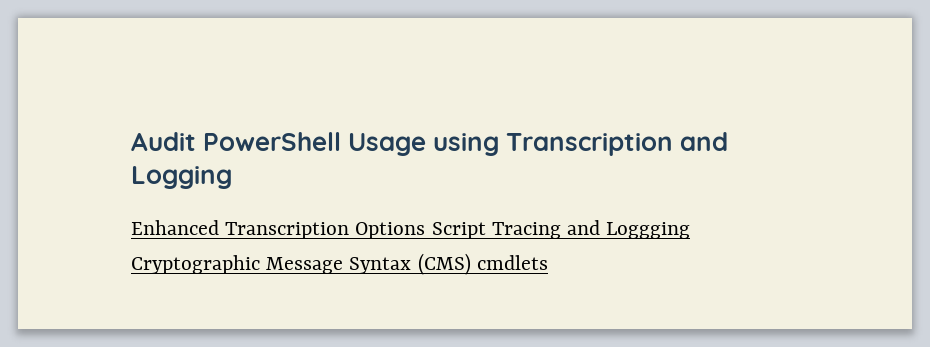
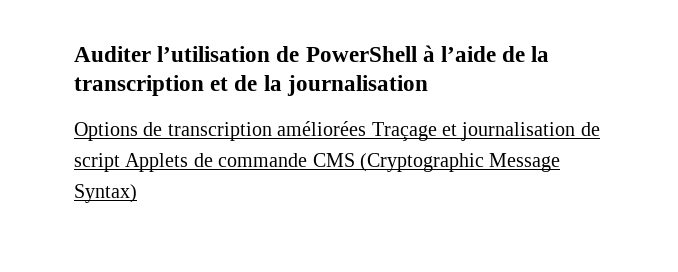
[131,132,729,156] [131,166,232,189] [131,220,691,239] [131,253,548,275] Audit PowerShell Usage using Transcription and Logging // Enhanced Transcription Options Script Tracing and Loggging Cryptographic Message Syntax (CMS) cmdlets -> [74,45,550,62] [74,75,428,96] [74,121,600,141] [74,153,561,172] [74,184,137,203] Auditer l’utilisation de PowerShell à l’aide de la transcription et de la journalisation // Options de transcription améliorées Traçage et journalisation de script Applets de commande CMS (Cryptographic Message Syntax)

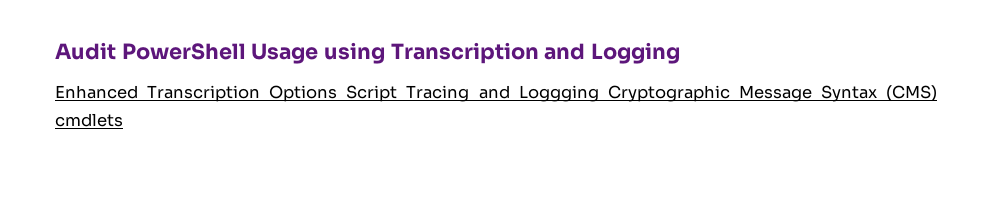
[74,45,550,62] [74,75,428,96] [74,121,600,141] [74,153,561,172] [74,184,137,203] Auditer l’utilisation de PowerShell à l’aide de la transcription et de la journalisation // Options de transcription améliorées Traçage et journalisation de script Applets de commande CMS (Cryptographic Message Syntax) -> [55,42,681,64] [55,85,938,102] [55,113,123,127] Audit PowerShell Usage using Transcription and Logging // Enhanced Transcription Options Script Tracing and Loggging Cryptographic Message Syntax (CMS) cmdlets

